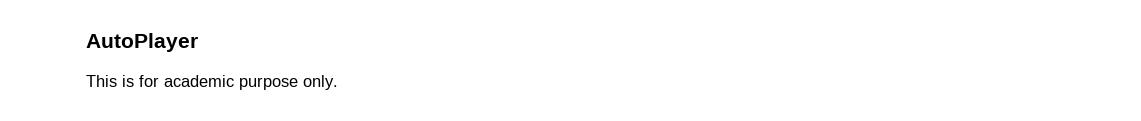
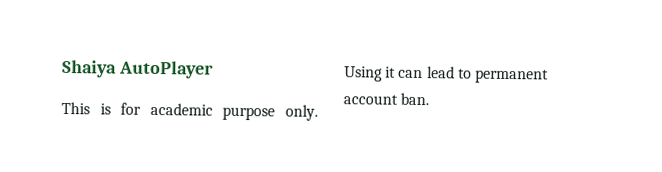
(86, 42) none -> [62,59,117,78] Shaiya
(338, 82) none -> [344,66,549,84] [343,92,430,106] Using it can lead to permanent account ban.

